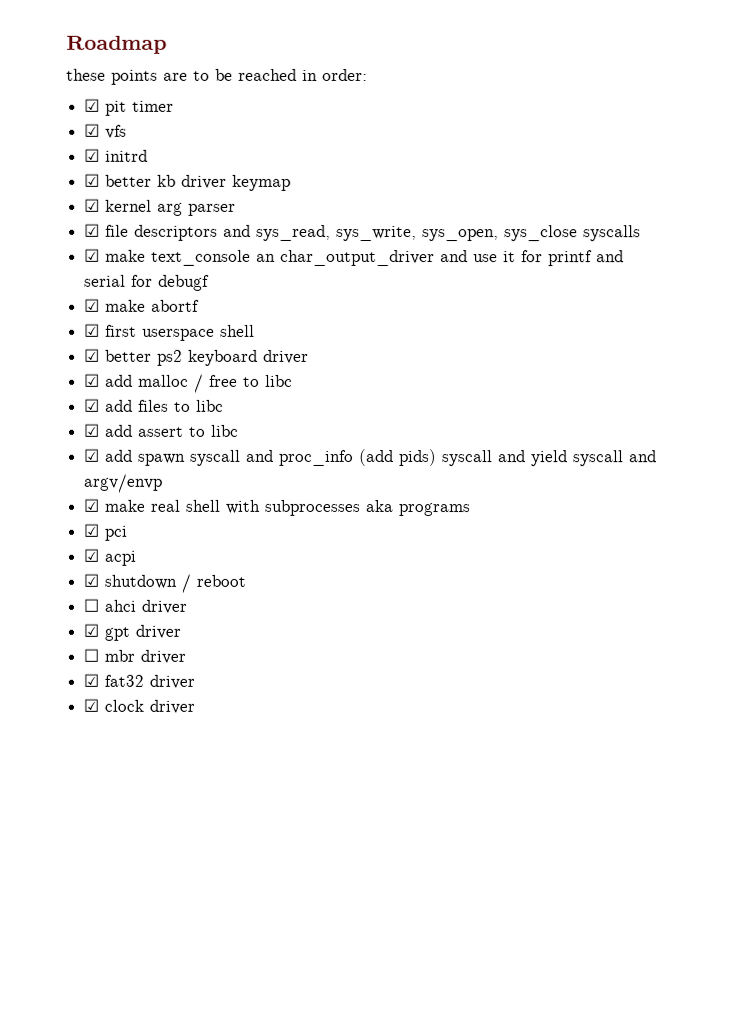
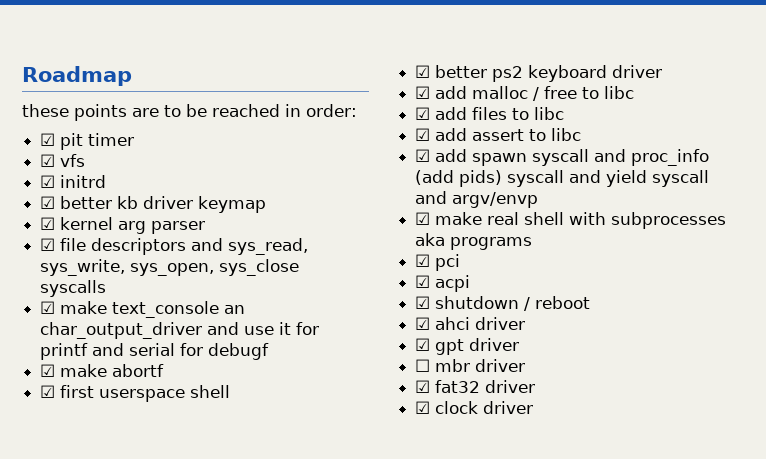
[83,598,100,612] ☐ -> [415,317,431,330] ☑

